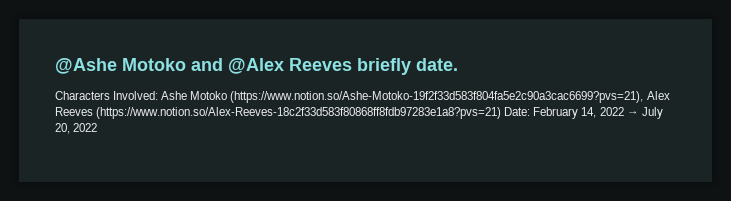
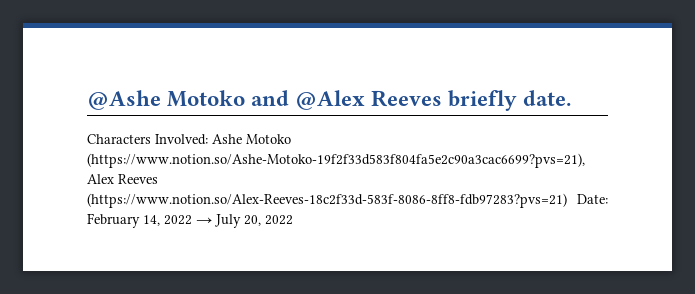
[96,107,502,119] (https://www.notion.so/Alex-Reeves-18c2f33d583f80868ff8fdb97283e1a8?pvs=21) -> [87,193,567,208] (https://www.notion.so/Alex-Reeves-18c2f33d-583f-8086-8ff8-fdb97283?pvs=21)

